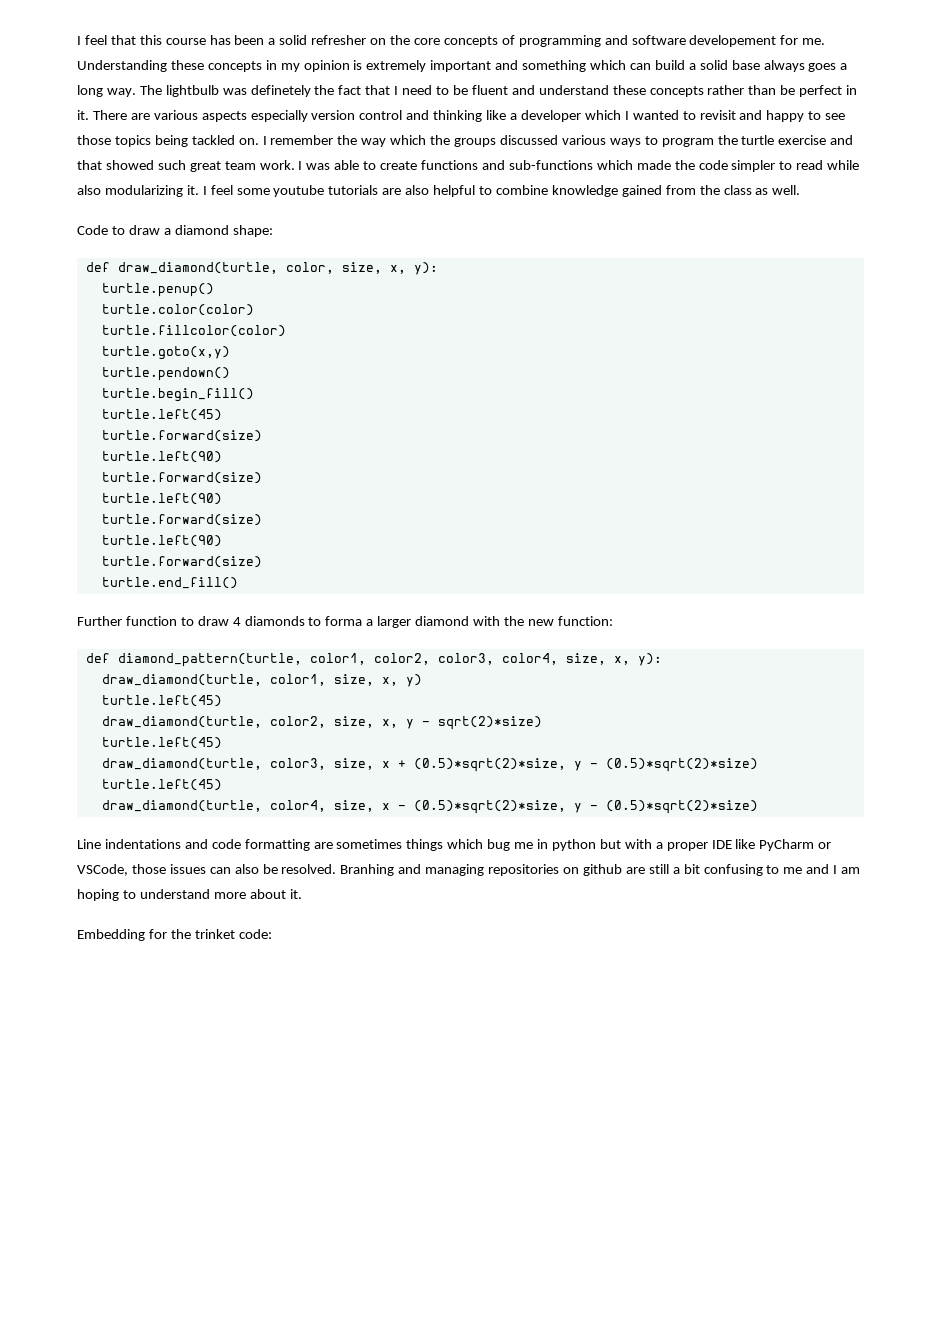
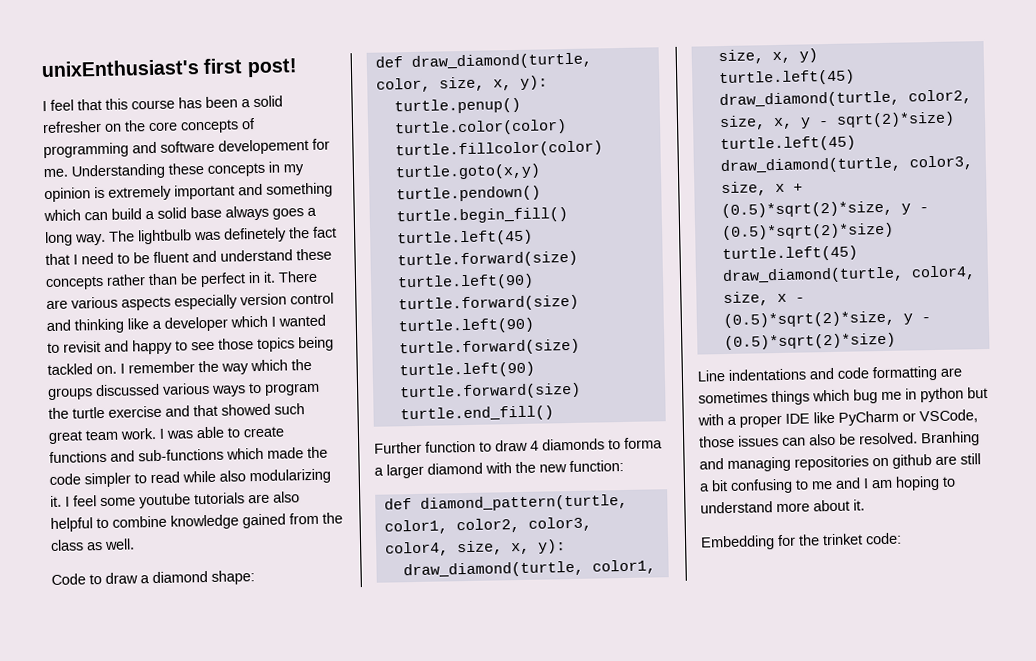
(77, 40) none -> [41,58,298,78] unixEnthusiast's first post! //

